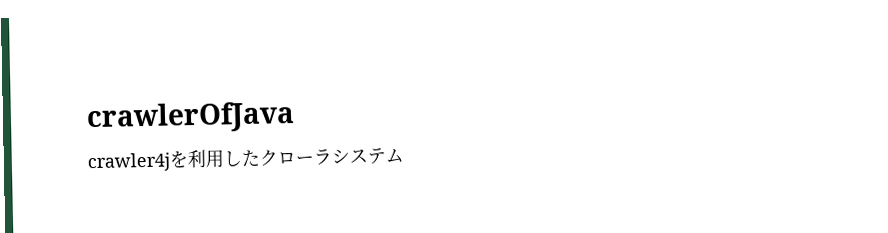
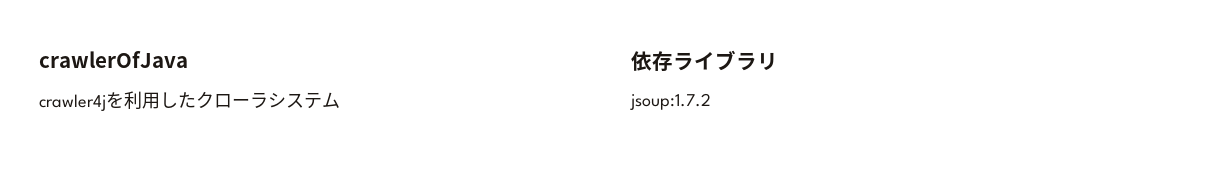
(404, 155) none -> [631,50,778,71] [630,93,711,110] // 依存ライブラリ // jsoup:1.7.2

